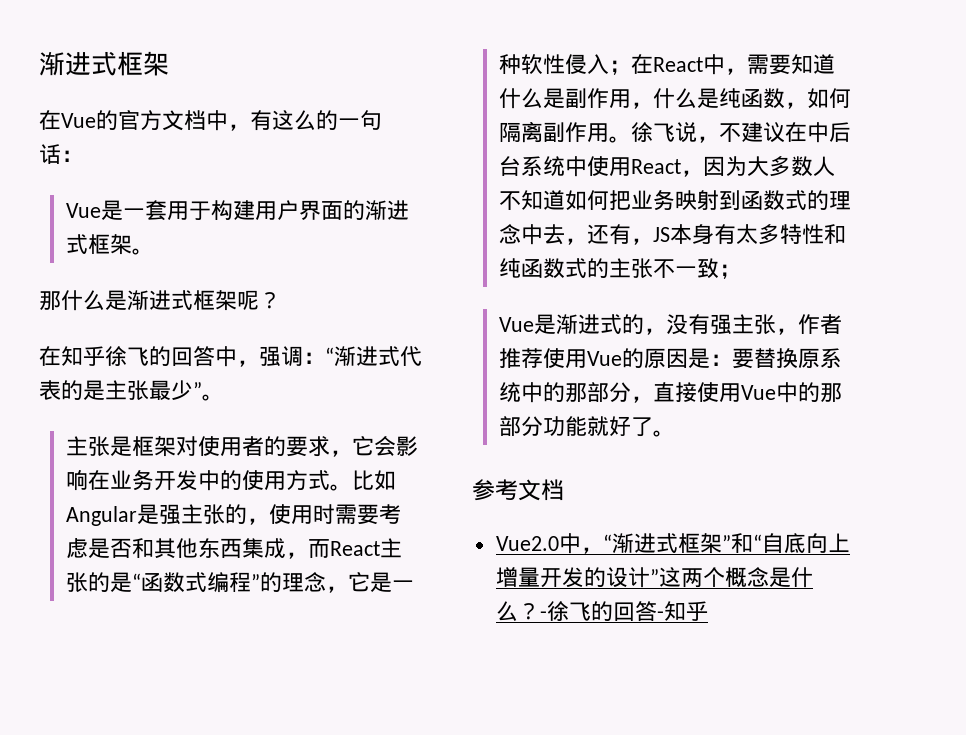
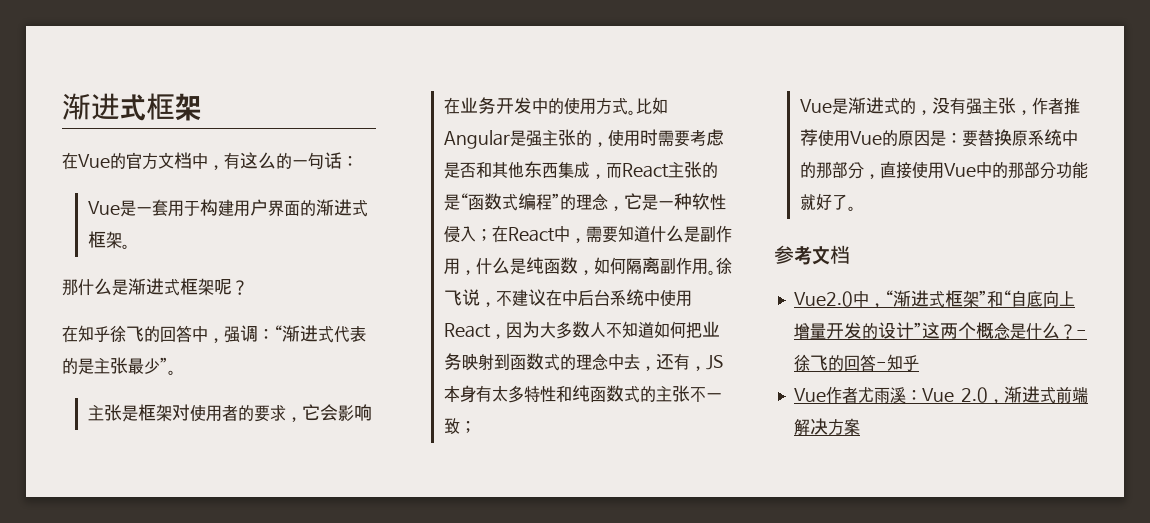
(708, 611) none -> [793,386,1088,404] [793,418,860,436] // Vue作者尤雨溪：Vue 2.0，渐进式前端解决方案

